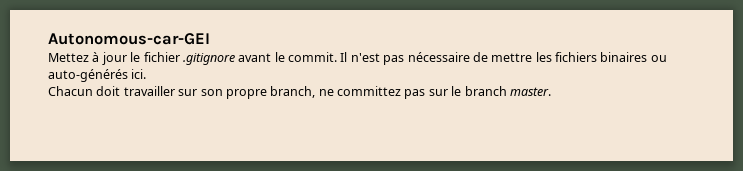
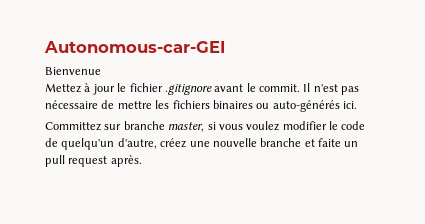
(210, 39) none -> [45,67,101,75] // Bienvenue
[48,86,551,99] Chacun doit travailler sur son propre branch, ne committez pas sur le branch master. -> [45,121,366,132] [45,138,359,150] [45,155,142,167] Committez sur branche master, si vous voulez modifier le code de quelqu'un d'autre, créez une nouvelle branche et faite un pull request après.

